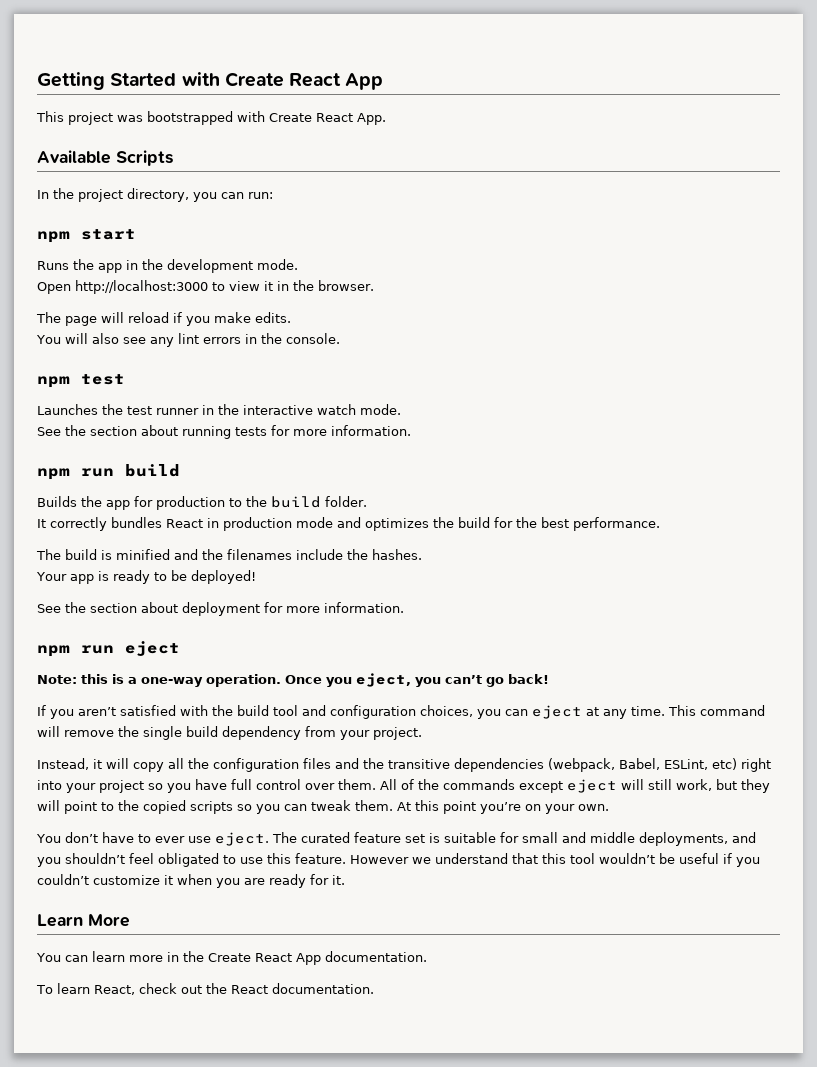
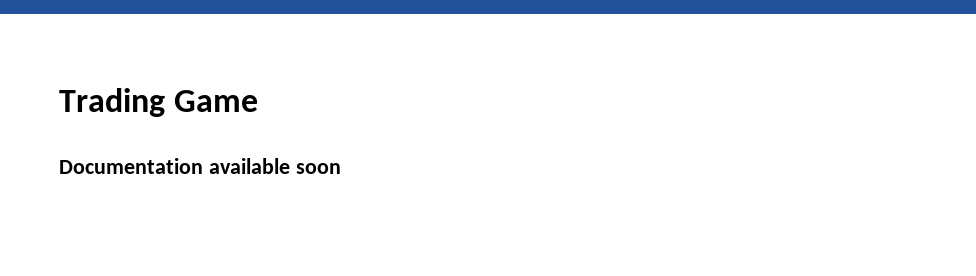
[37,72,384,90] [36,111,386,125] [37,150,173,166] [37,188,273,202] [37,229,136,243] [37,259,298,273] [37,280,374,294] [36,312,291,326] [36,333,340,347] [37,374,125,388] [37,404,401,415] [37,425,411,439] [37,464,180,480] [37,496,367,510] [37,517,660,531] [36,549,422,560] [36,570,256,584] [37,602,404,616] [37,641,180,657] [37,673,549,687] [37,705,765,719] [37,726,422,740] [37,758,771,772] [37,779,770,793] [37,800,609,814] [36,832,756,846] [37,853,760,867] [37,874,345,888] [37,914,130,927] [36,951,427,965] [36,983,374,995] Getting Started with Create React App // This project was bootstrapped with Create React App. // Available Scripts // In the project directory, you can run: // npm start // Runs the app in the development mode. // Open http://localhost:3000 to view it in the browser. // The page will reload if you make edits. // You will also see any lint errors in the console. // npm test // Launches the test runner in the interactive watch mode. // See the section about running tests for more information. // npm run build // Builds the app for production to the build folder. // It correctly bundles React in production mode and optimizes the build for the best performance. // The build is minified and the filenames include the hashes. // Your app is ready to be deployed! // See the section about deployment for more information. // npm run eject // Note: this is a one-way operation. Once you eject, you can’t go back! // If you aren’t satisfied with the build tool and configuration choices, you can eject at any time. This command will remove the single build dependency from your project. // Instead, it will copy all the configuration files and the transitive dependencies (webpack, Babel, ESLint, etc) right into your project so you have full control over them. All of the commands except eject will still work, but they will point to the copied scripts so you can tweak them. At this point you’re on your own. // You don’t have to ever use eject. The curated feature set is suitable for small and middle deployments, and you shouldn’t feel obligated to use this feature. However we understand that this tool wouldn’t be useful if you couldn’t customize it when you are ready for it. // Learn More // You can learn more in the Create React App documentation. // To learn React, check out the React documentation. -> [59,88,259,117] [59,158,341,174] Trading Game // Documentation available soon

